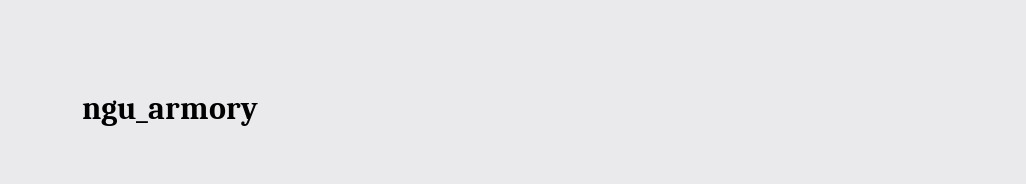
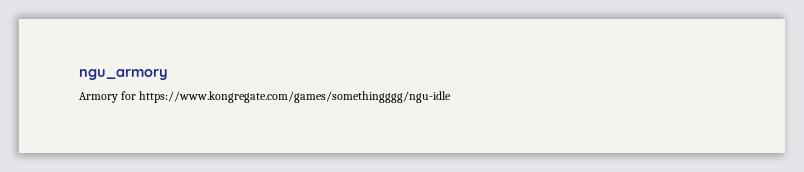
(258, 113) none -> [79,91,452,103] // Armory for https://www.kongregate.com/games/somethingggg/ngu-idle

